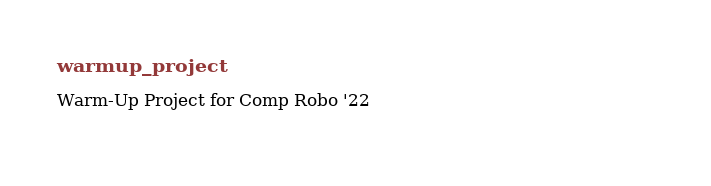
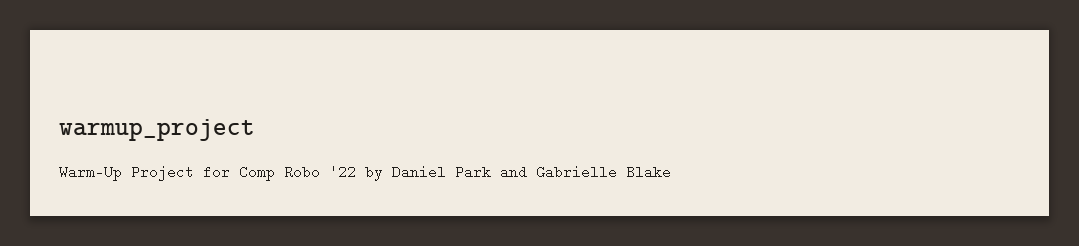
(370, 100) none -> [365,165,671,181] by Daniel Park and Gabrielle Blake

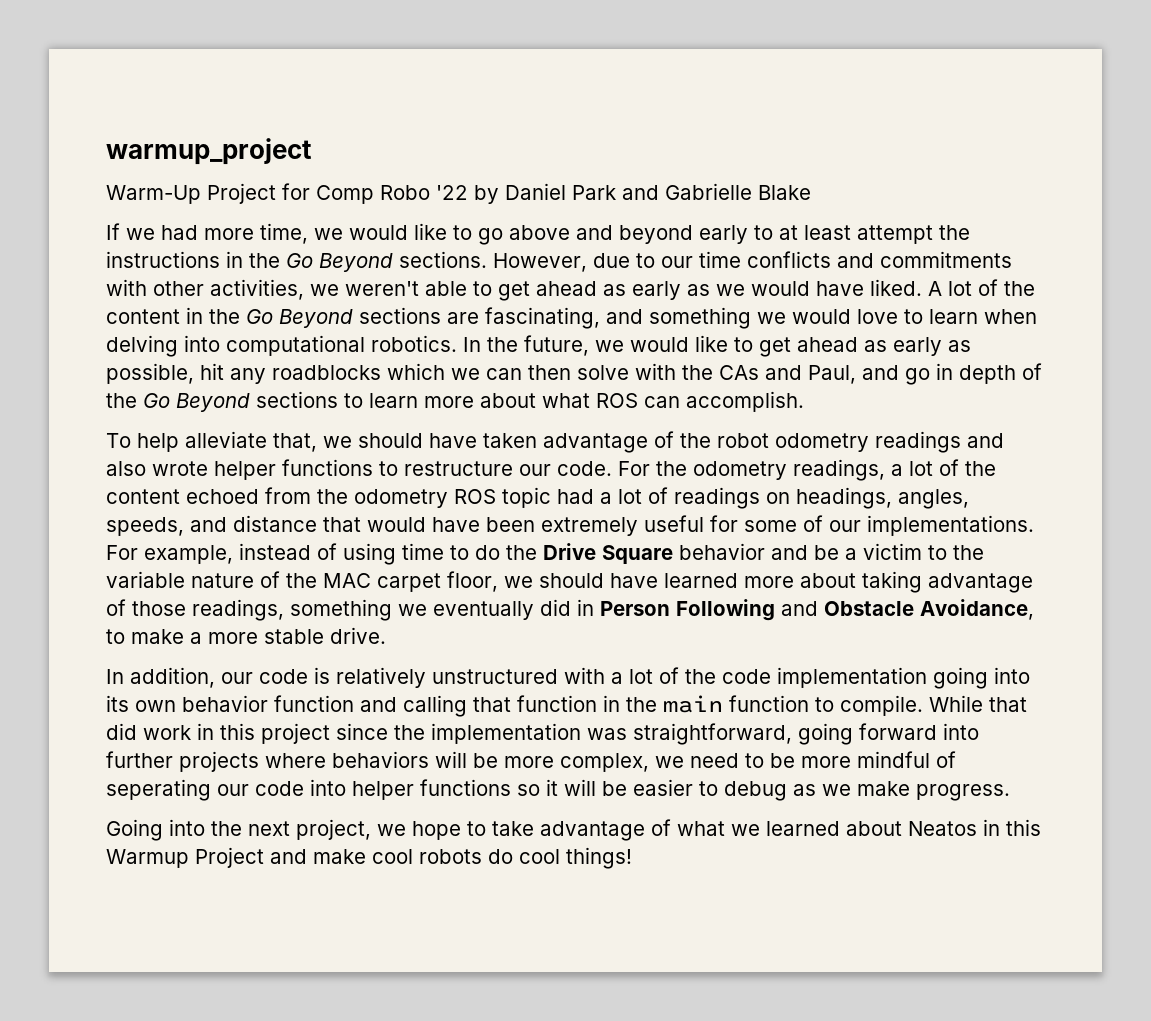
(671, 172) none -> [106,223,970,245] [106,251,1012,272] [106,279,1035,301] [106,307,1037,329] [106,335,971,357] [106,363,1042,385] [106,391,804,412] [106,431,1004,453] [106,459,996,481] [106,487,969,509] [106,515,1034,536] [106,543,984,565] [106,571,1033,593] [106,599,1034,621] [106,627,386,644] [106,667,1030,689] [106,695,1027,717] [106,723,979,745] [106,751,956,772] [106,779,1010,801] [106,819,1041,841] [106,847,632,869] // If we had more time, we would like to go above and beyond early to at least attempt the instructions in the Go Beyond sections. However, due to our time conflicts and commitments with other activities, we weren't able to get ahead as early as we would have liked. A lot of the content in the Go Beyond sections are fascinating, and something we would love to learn when delving into computational robotics. In the future, we would like to get ahead as early as possible, hit any roadblocks which we can then solve with the CAs and Paul, and go in depth of the Go Beyond sections to learn more about what ROS can accomplish. // To help alleviate that, we should have taken advantage of the robot odometry readings and also wrote helper functions to restructure our code. For the odometry readings, a lot of the content echoed from the odometry ROS topic had a lot of readings on headings, angles, speeds, and distance that would have been extremely useful for some of our implementations. For example, instead of using time to do the Drive Square behavior and be a victim to the variable nature of the MAC carpet floor, we should have learned more about taking advantage of those readings, something we eventually did in Person Following and Obstacle Avoidance, to make a more stable drive. // In addition, our code is relatively unstructured with a lot of the code implementation going into its own behavior function and calling that function in the main function to compile. While that did work in this project since the implementation was straightforward, going forward into further projects where behaviors will be more complex, we need to be more mindful of seperating our code into helper functions so it will be easier to debug as we make progress. // Going into the next project, we hope to take advantage of what we learned about Neatos in this Warmup Project and make cool robots do cool things!

